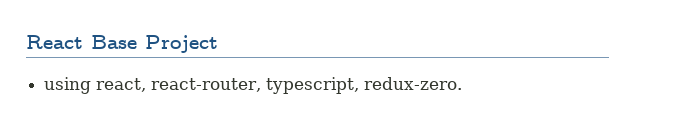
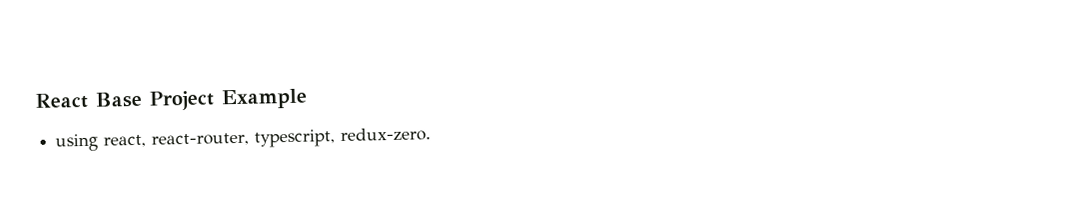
(218, 44) none -> [221,88,308,110] Example

